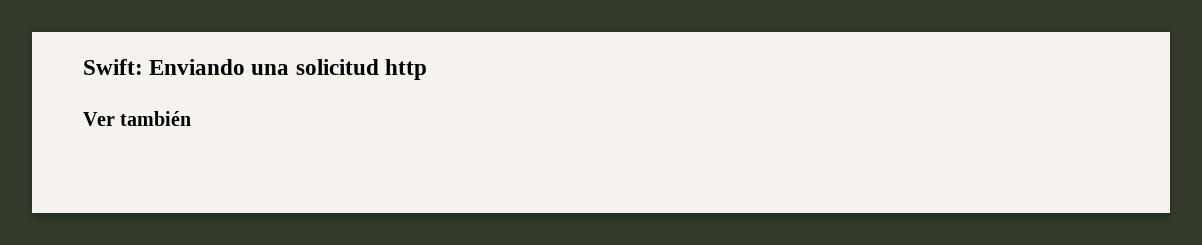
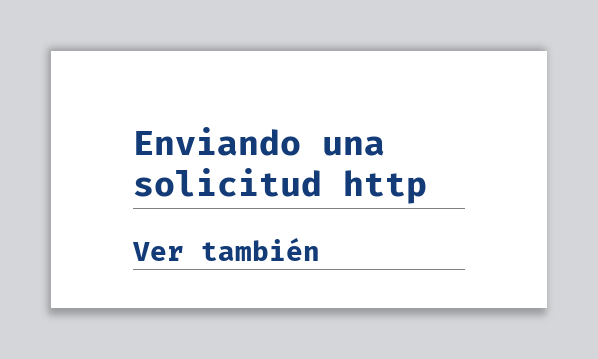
[83,59,143,75] Swift: -> (133, 141) none

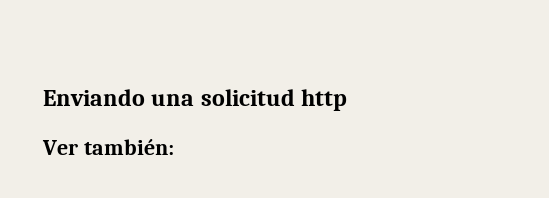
[201,237,320,261] también -> [83,139,174,155] también:

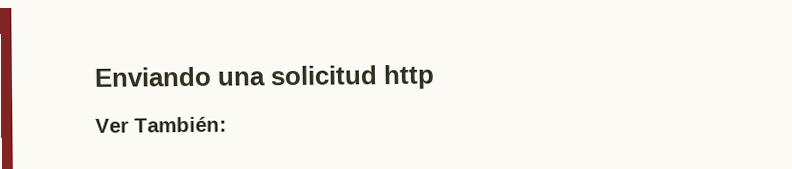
[83,139,174,155] también: -> [134,116,227,133] También:

